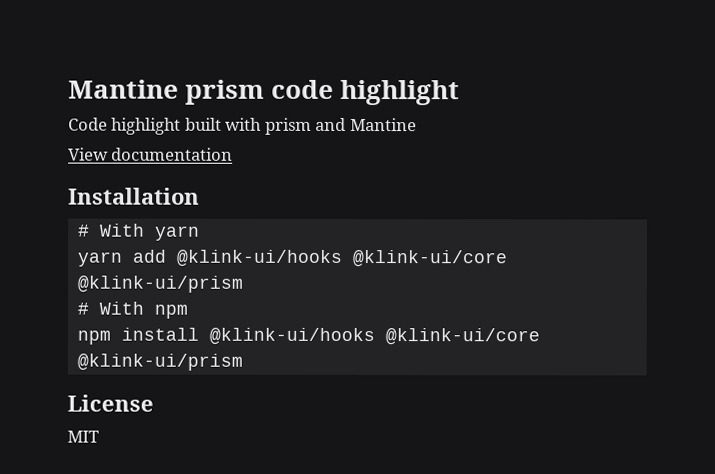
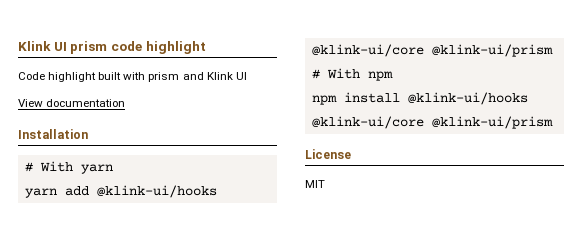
[68,79,179,99] Mantine -> [18,41,67,51] Klink UI
[349,117,417,132] Mantine -> [206,72,247,80] Klink UI

